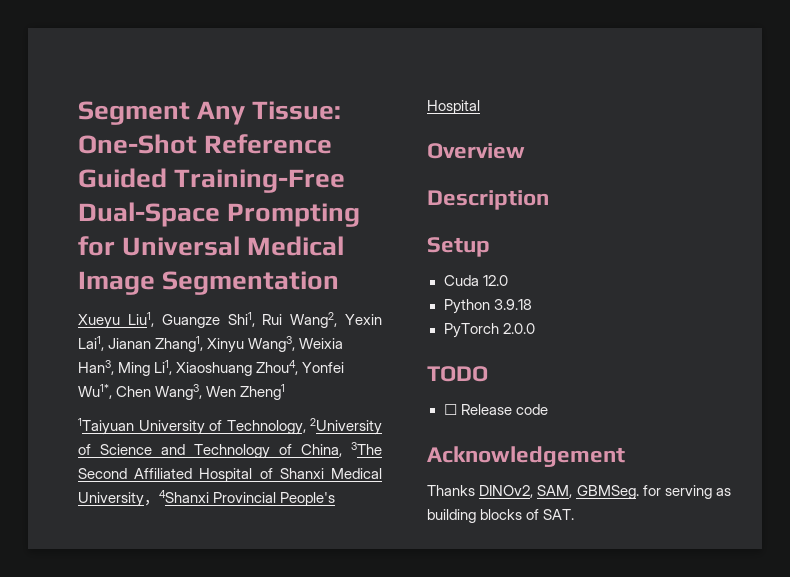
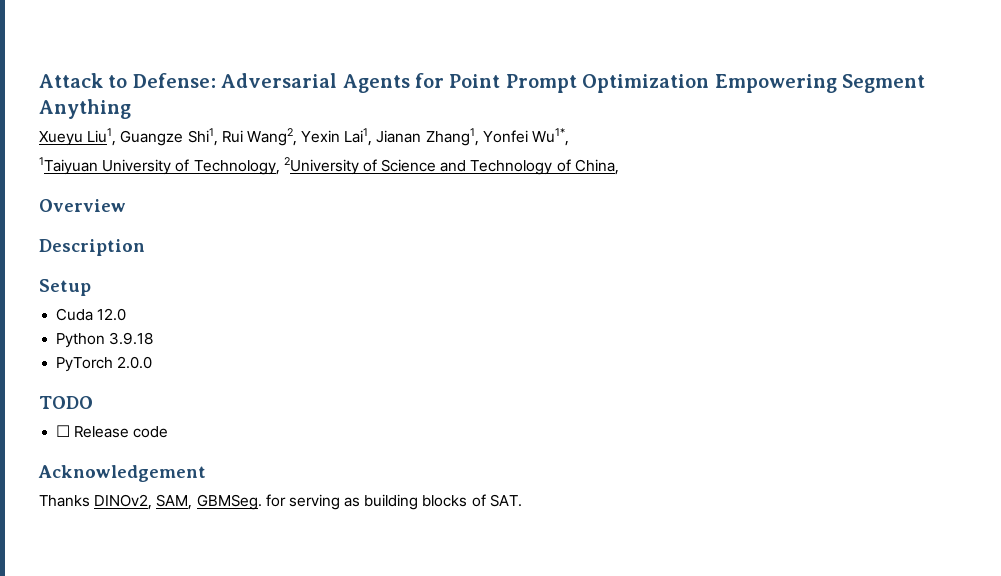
[78,101,342,125] [78,134,333,154] [78,168,346,193] [78,202,361,227] [78,236,345,256] [78,271,340,295] Segment Any Tissue: One-Shot Reference Guided Training-Free Dual-Space Prompting for Universal Medical Image Segmentation -> [39,73,925,93] [39,99,131,119] Attack to Defense: Adversarial Agents for Point Prompt Optimization Empowering Segment Anything
[207,336,344,353] [78,360,345,376] [78,384,286,400] Xinyu Wang3, Weixia Han3, Ming Li1, Xiaoshuang Zhou4, Yonfei Wu1*, Chen Wang3, Wen Zheng1 -> [482,128,570,146] Yonfei Wu1*,
[351,442,382,455] [78,468,382,482] [78,490,336,507] [427,100,480,114] 3The Second Affiliated Hospital of Shanxi Medical University，4Shanxi Provincial People's Hospital -> (619, 167) none

